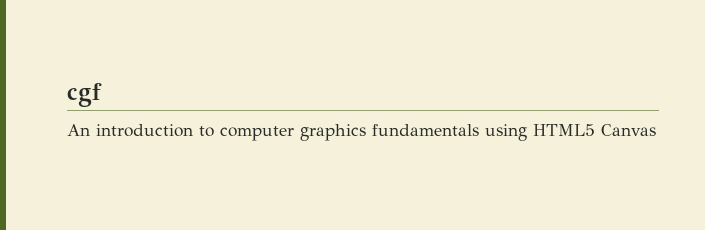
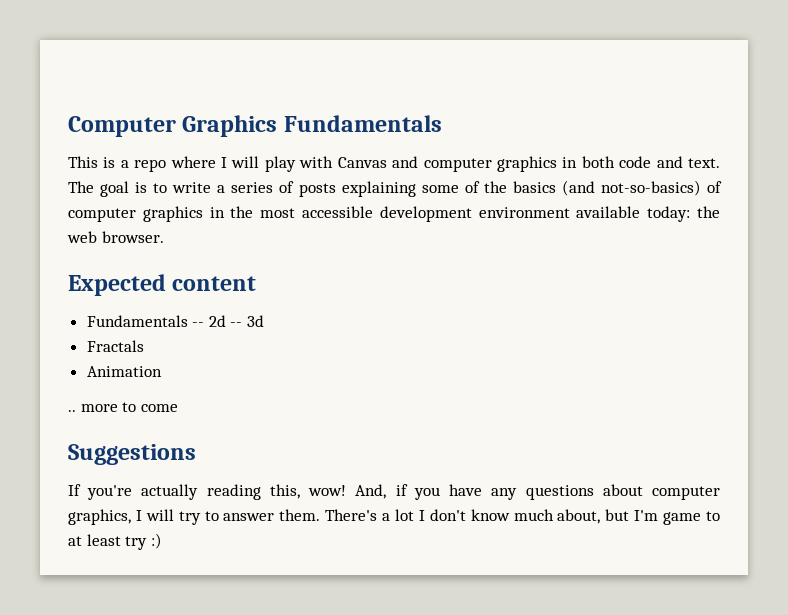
[67,83,102,107] [67,124,656,141] cgf // An introduction to computer graphics fundamentals using HTML5 Canvas -> [68,115,442,137] [68,156,720,172] [68,180,722,197] [68,206,720,222] [67,231,164,243] [68,274,257,296] [86,315,265,327] [86,340,144,352] [86,366,162,377] [68,402,178,412] [68,444,196,465] [68,484,720,500] [68,509,721,525] [68,533,162,550] Computer Graphics Fundamentals // This is a repo where I will play with Canvas and computer graphics in both code and text. The goal is to write a series of posts explaining some of the basics (and not-so-basics) of computer graphics in the most accessible development environment available today: the web browser. // Expected content // Fundamentals -- 2d -- 3d // Fractals // Animation // .. more to come // Suggestions // If you're actually reading this, wow! And, if you have any questions about computer graphics, I will try to answer them. There's a lot I don't know much about, but I'm game to at least try :)

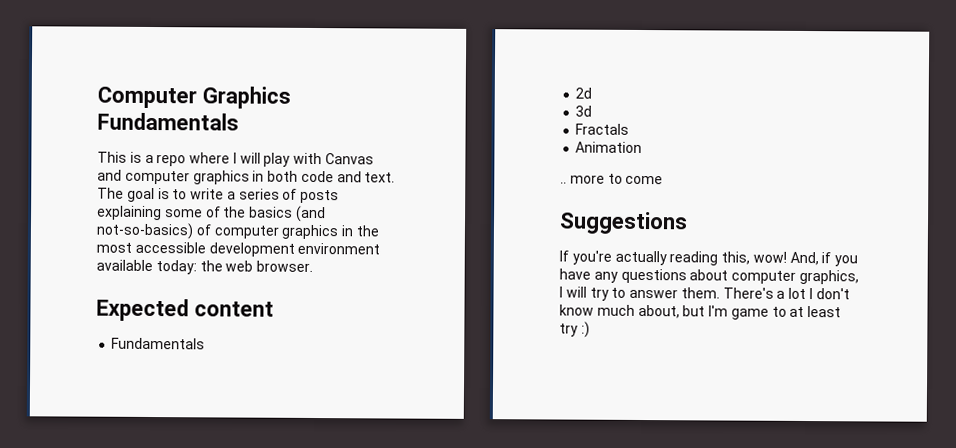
[192,322,205,327] -- -> (206, 343) //
[230,322,243,327] -- -> (593, 93) //

